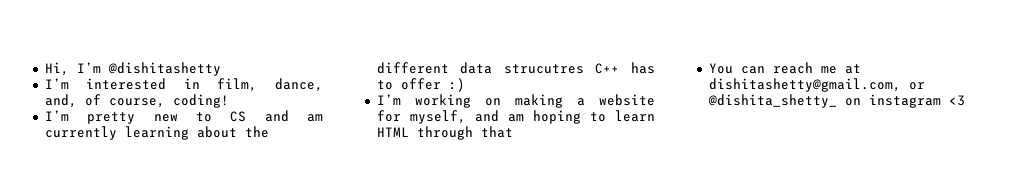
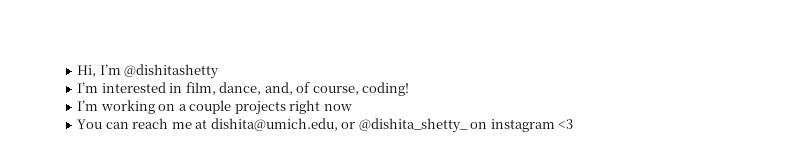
[87,110,323,124] [44,126,269,140] [376,62,655,74] [376,78,465,92] [376,94,655,108] [376,110,655,124] [376,126,513,140] pretty new to CS and am currently learning about the different data strucutres C++ has to offer :) // I’m working on making a website for myself, and am hoping to learn HTML through that -> [100,100,352,115] working on a couple projects right now
[708,78,901,92] dishitashetty@gmail.com, -> [210,118,338,131] dishita@umich.edu,

